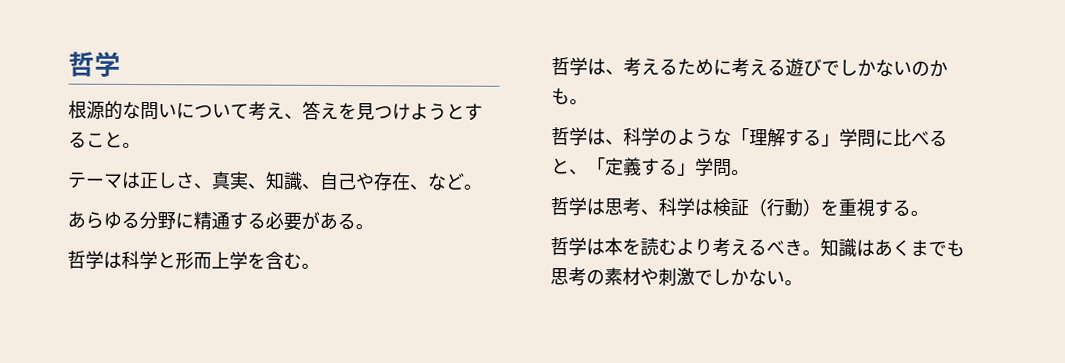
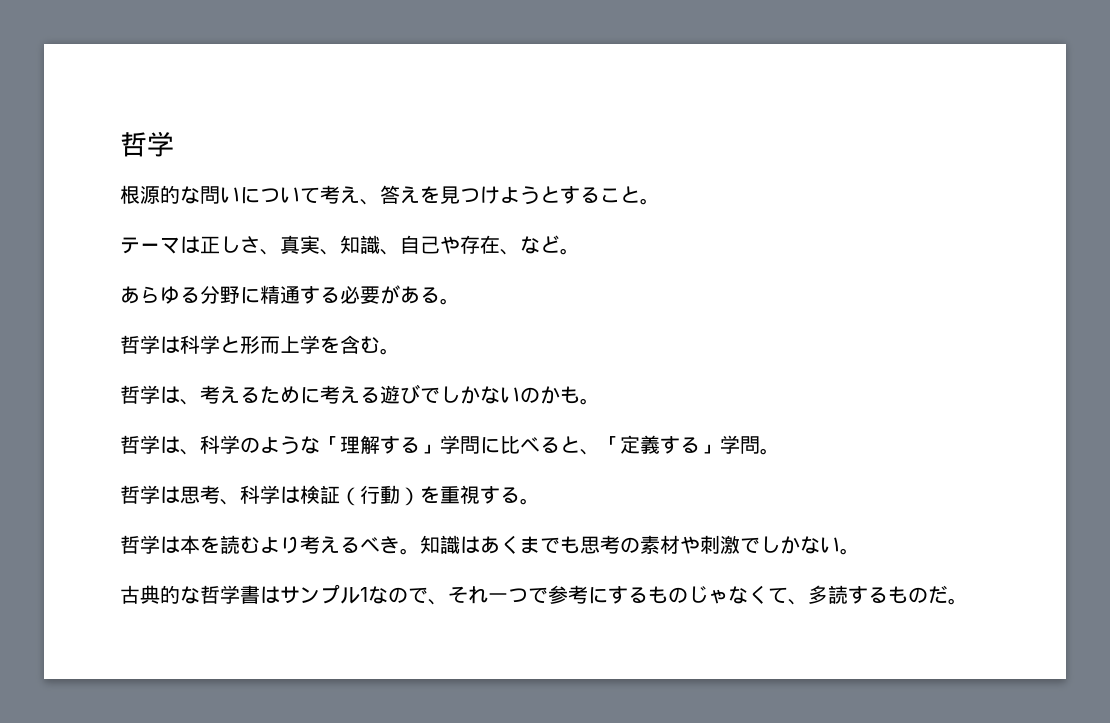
(803, 283) none -> [120,584,968,605] // 古典的な哲学書はサンプル1なので、それ一つで参考にするものじゃなくて、多読するものだ。

